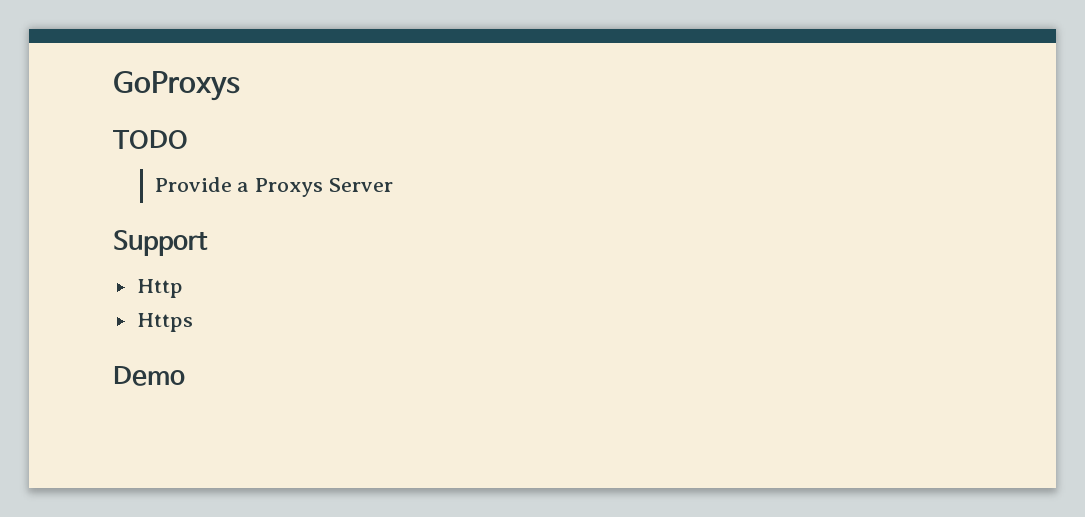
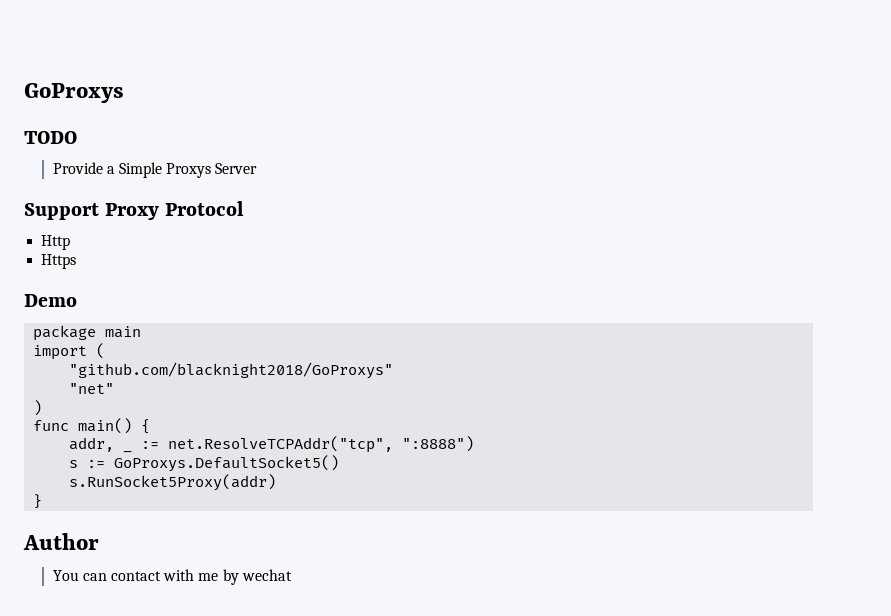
(250, 187) none -> [119,162,163,178] Simple
(208, 243) none -> [105,201,245,220] Proxy Protocol
(185, 376) none -> [33,325,142,341] [33,343,106,360] [69,362,394,379] [69,383,115,394] [33,400,43,416] [33,418,151,434] [69,437,133,453] [141,436,475,453] [69,455,340,472] [69,474,277,491] [33,494,43,509] [23,533,99,550] [52,569,292,585] // package main // import ( // "github.com/blacknight2018/GoProxys" // "net" // ) // func main() { // addr, _ := net.ResolveTCPAddr("tcp", ":8888") // s := GoProxys.DefaultSocket5() // s.RunSocket5Proxy(addr) // } // Author // You can contact with me by wechat

